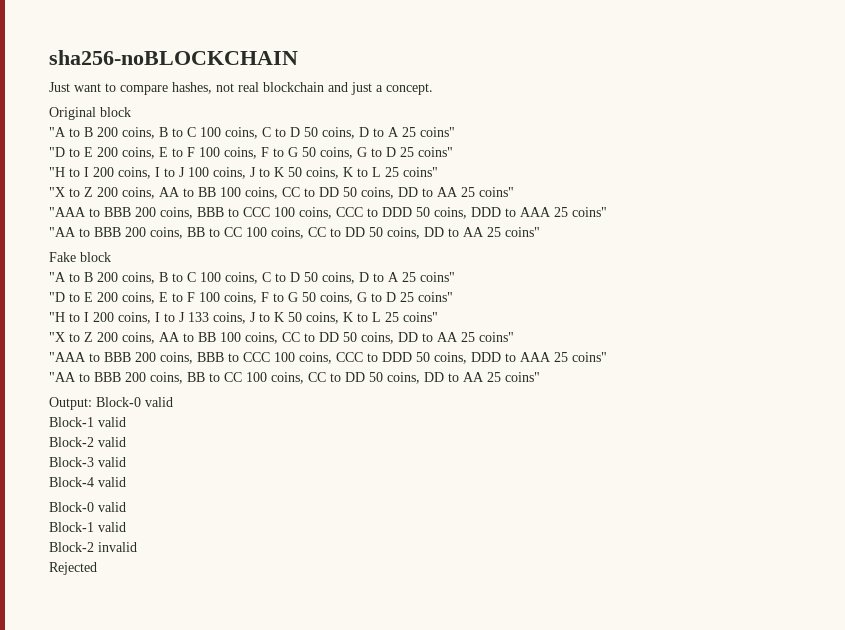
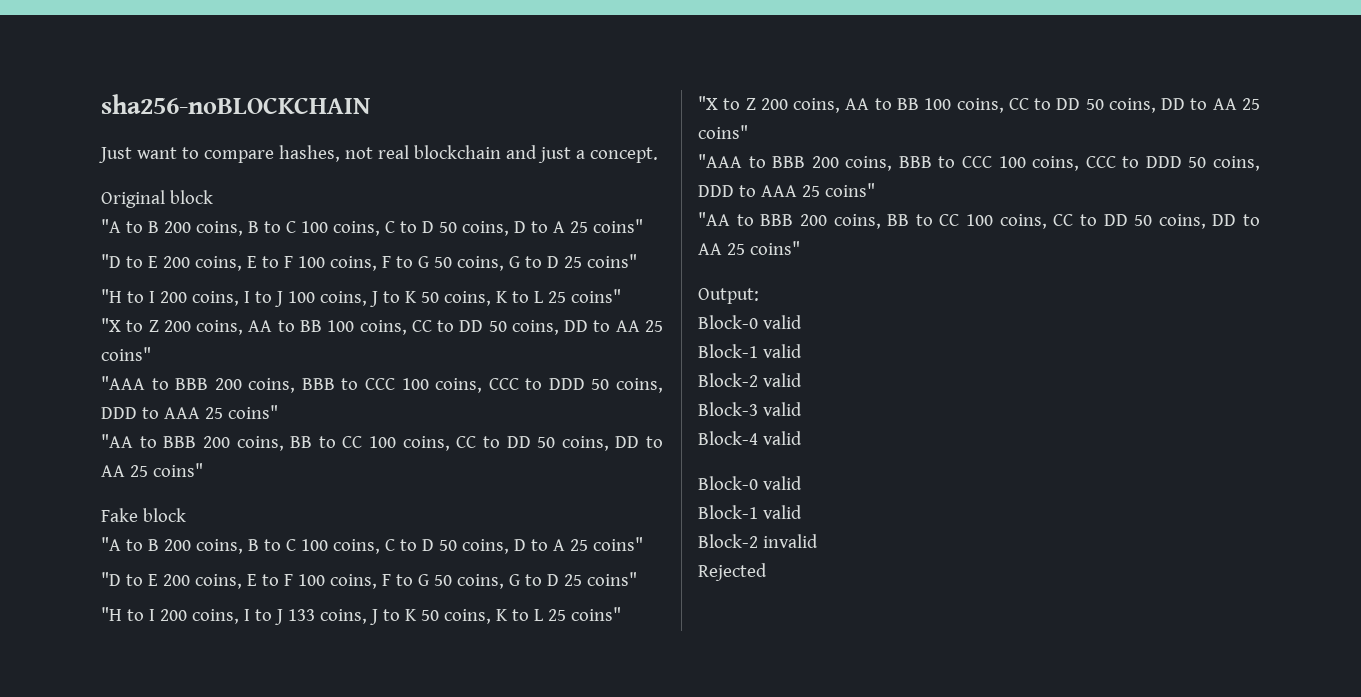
(92, 403) none -> (759, 296) //

